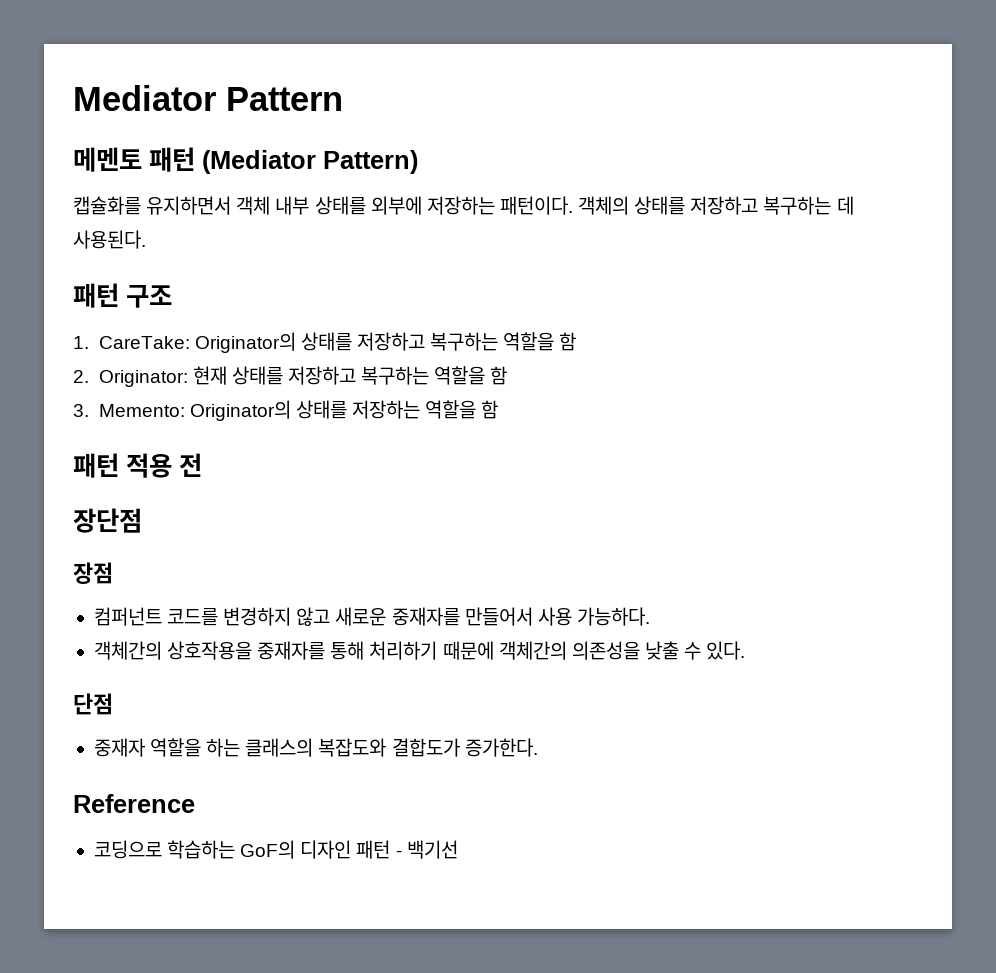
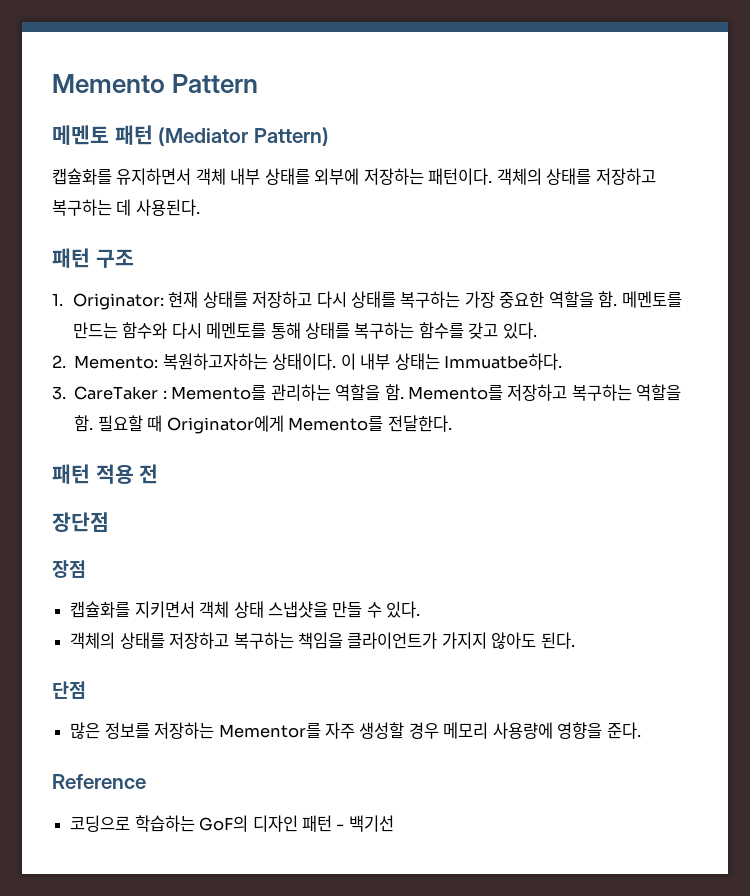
[73,85,216,111] Mediator -> [52,74,165,93] Memento
[98,332,577,353] [73,366,508,387] [73,400,499,421] CareTake: Originator의 상태를 저장하고 복구하는 역할을 함 // 2. Originator: 현재 상태를 저장하고 복구하는 역할을 함 // 3. Memento: Originator의 상태를 저장하는 역할을 함 -> [72,291,682,310] [72,322,537,339] [52,353,562,370] [52,384,682,401] [74,415,452,434] Originator: 현재 상태를 저장하고 다시 상태를 복구하는 가장 중요한 역할을 함. 메멘토를 만드는 함수와 다시 메멘토를 통해 상태를 복구하는 함수를 갖고 있다. // 2. Memento: 복원하고자하는 상태이다. 이 내부 상태는 Immuatbe하다. // 3. CareTaker : Memento를 관리하는 역할을 함. Memento를 저장하고 복구하는 역할을 함. 필요할 때 Originator에게 Memento를 전달한다.
[93,607,650,626] [93,641,746,660] [73,693,113,715] [93,738,538,757] 컴퍼넌트 코드를 변경하지 않고 새로운 중재자를 만들어서 사용 가능하다. // 객체간의 상호작용을 중재자를 통해 처리하기 때문에 객체간의 의존성을 낮출 수 있다. // 단점 // 중재자 역할을 하는 클래스의 복잡도와 결합도가 증가한다. -> [70,601,421,618] [70,632,575,649] [52,681,86,699] [70,722,641,739] 캡슐화를 지키면서 객체 상태 스냅샷을 만들 수 있다. // 객체의 상태를 저장하고 복구하는 책임을 클라이언트가 가지지 않아도 된다. // 단점 // 많은 정보를 저장하는 Mementor를 자주 생성할 경우 메모리 사용량에 영향을 준다.

